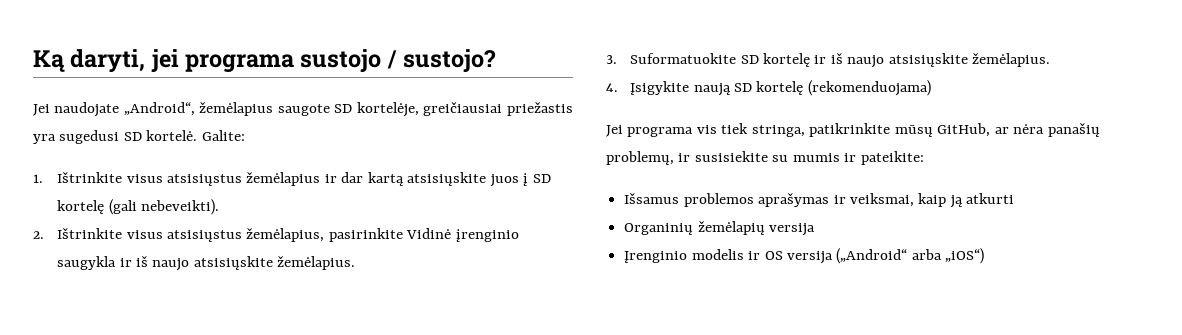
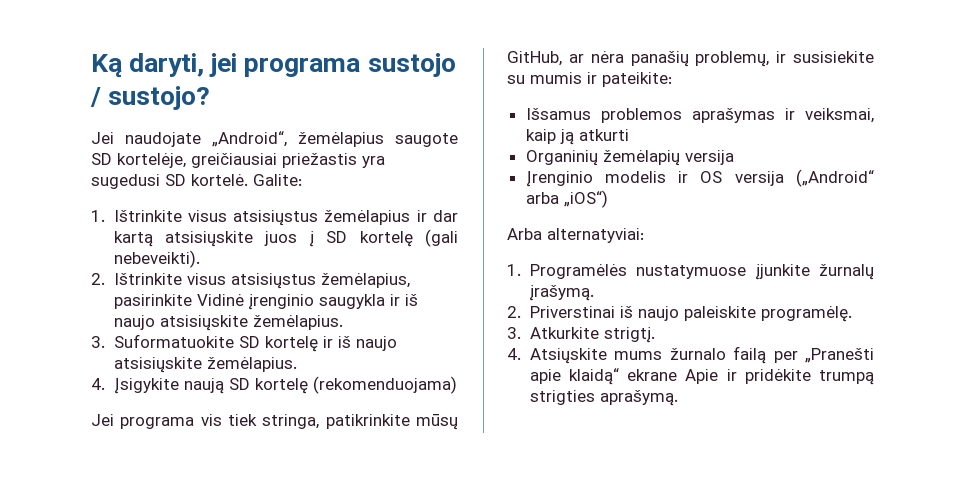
(985, 256) none -> [507,228,644,243] [507,264,874,280] [529,285,594,301] [507,306,852,322] [507,327,655,343] [507,346,874,364] [529,368,874,385] [529,390,678,406] // Arba alternatyviai: // 1. Programėlės nustatymuose įjunkite žurnalų įrašymą. // 2. Priverstinai iš naujo paleiskite programėlę. // 3. Atkurkite strigtį. // 4. Atsiųskite mums žurnalo failą per „Pranešti apie klaidą“ ekrane Apie ir pridėkite trumpą strigties aprašymą.

